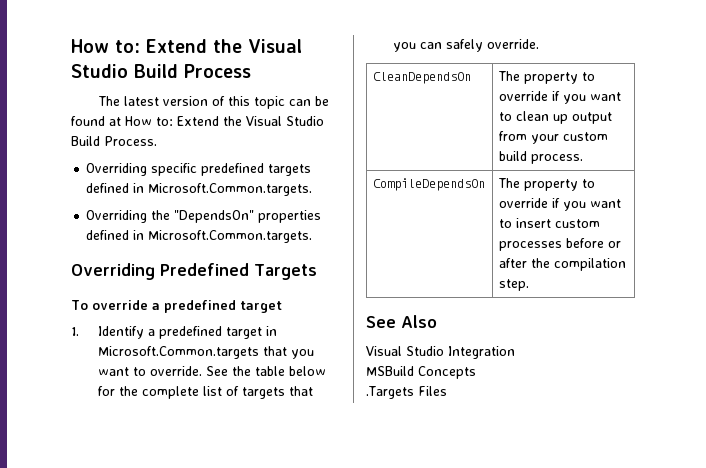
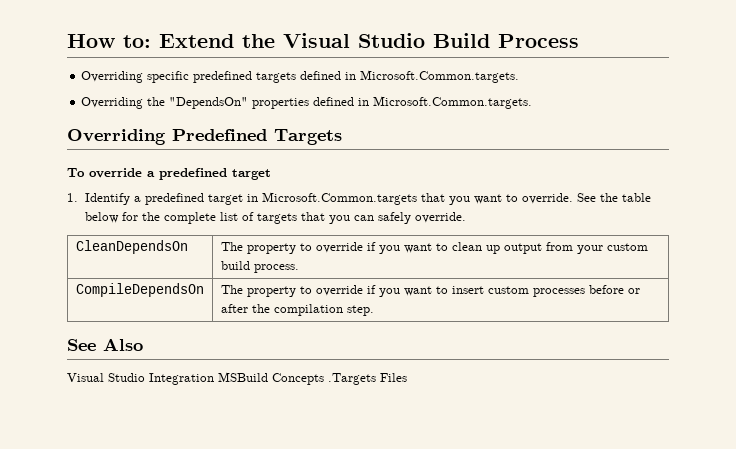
[97,96,329,109] [71,116,324,126] [71,136,157,146] // The latest version of this topic can be found at How to: Extend the Visual Studio Build Process. -> (579, 41) none
(515, 352) // -> (214, 379) none
(476, 372) // -> (324, 379) none

